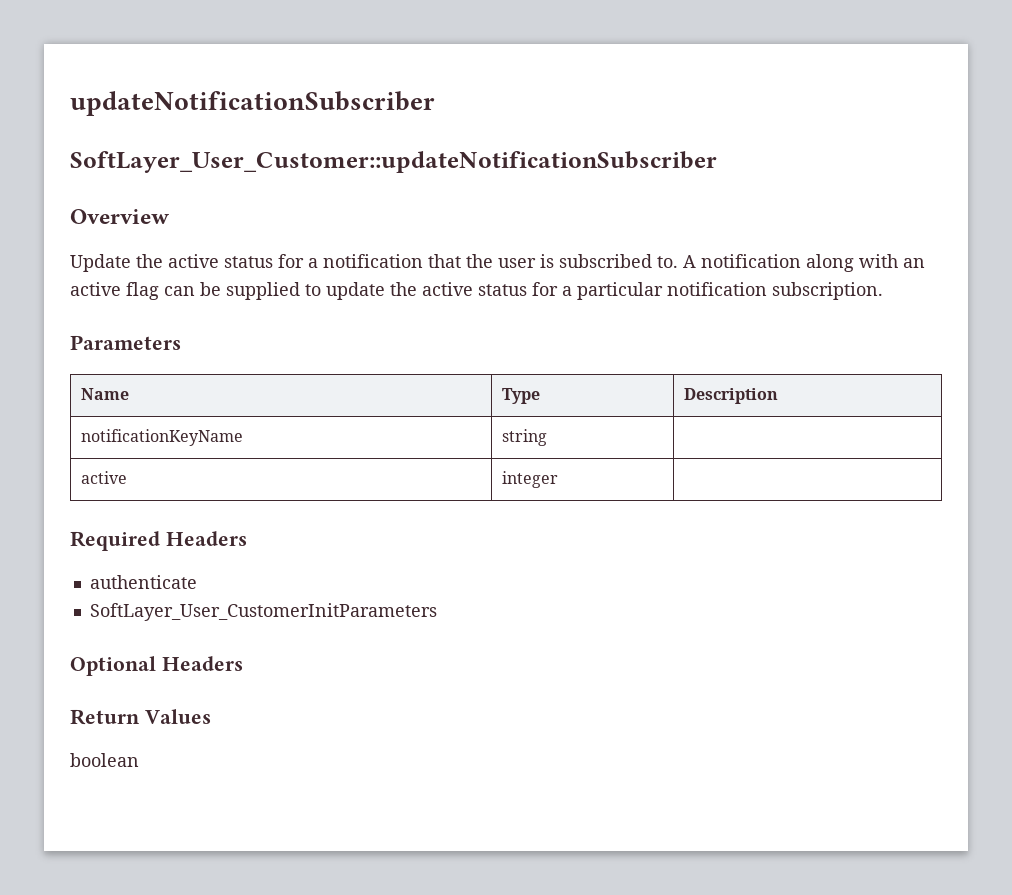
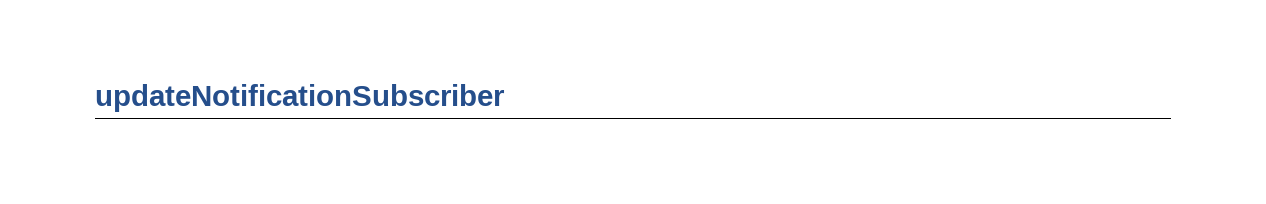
[70,151,717,173] [70,209,170,224] [70,254,925,272] [70,282,883,300] [70,335,181,350] [81,388,130,400] [502,388,541,404] [684,388,779,404] [81,429,244,446] [502,429,548,446] [81,471,128,484] [502,471,559,488] [70,531,247,551] [89,575,197,589] [89,603,437,621] [70,656,243,676] [70,709,211,725] [70,753,139,767] // SoftLayer_User_Customer::updateNotificationSubscriber // Overview // Update the active status for a notification that the user is subscribed to. A notification along with an active flag can be supplied to update the active status for a particular notification subscription. // Parameters // Name | Type | Description // notificationKeyName | string | // active | integer | // Required Headers // authenticate // SoftLayer_User_CustomerInitParameters // Optional Headers // Return Values // boolean -> (505, 98) none

